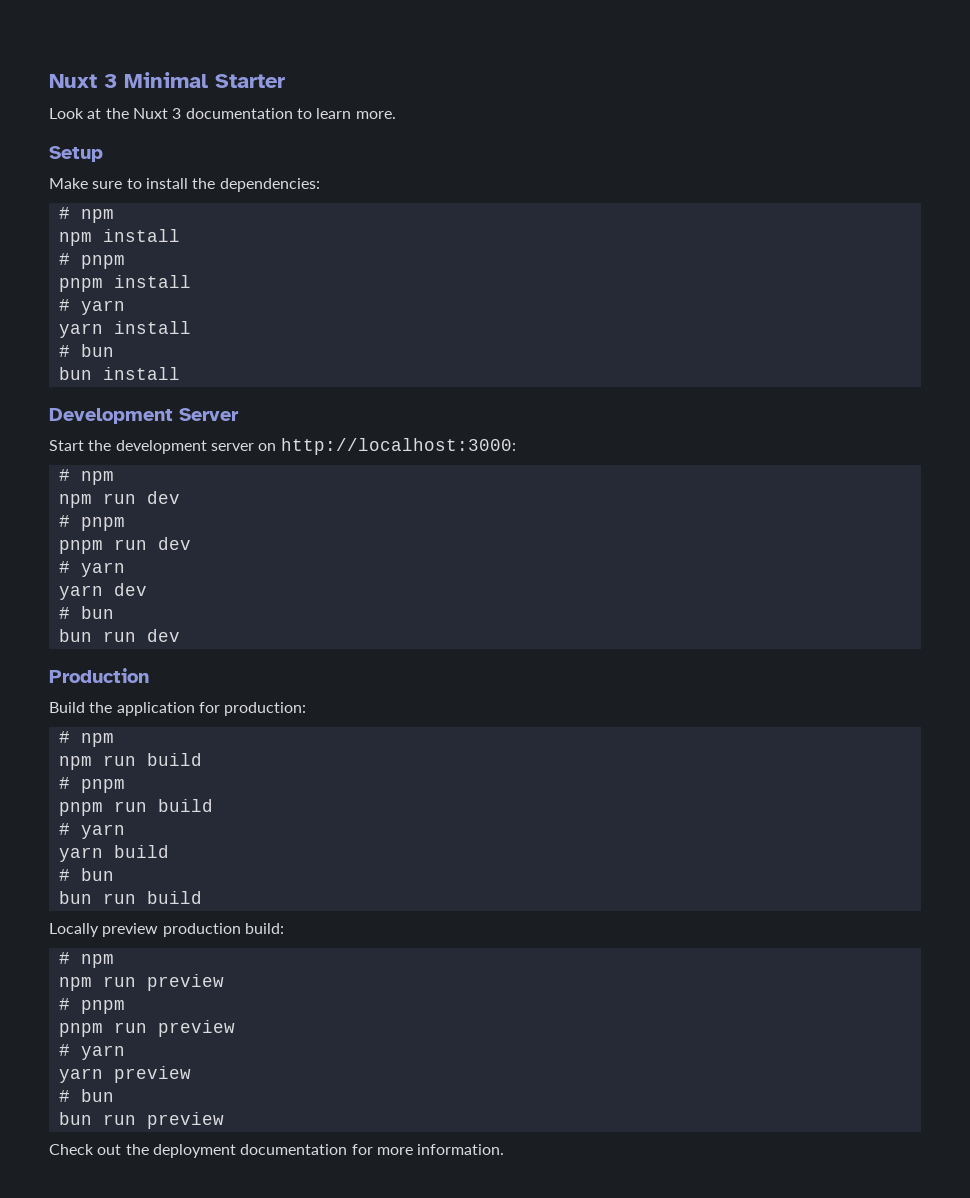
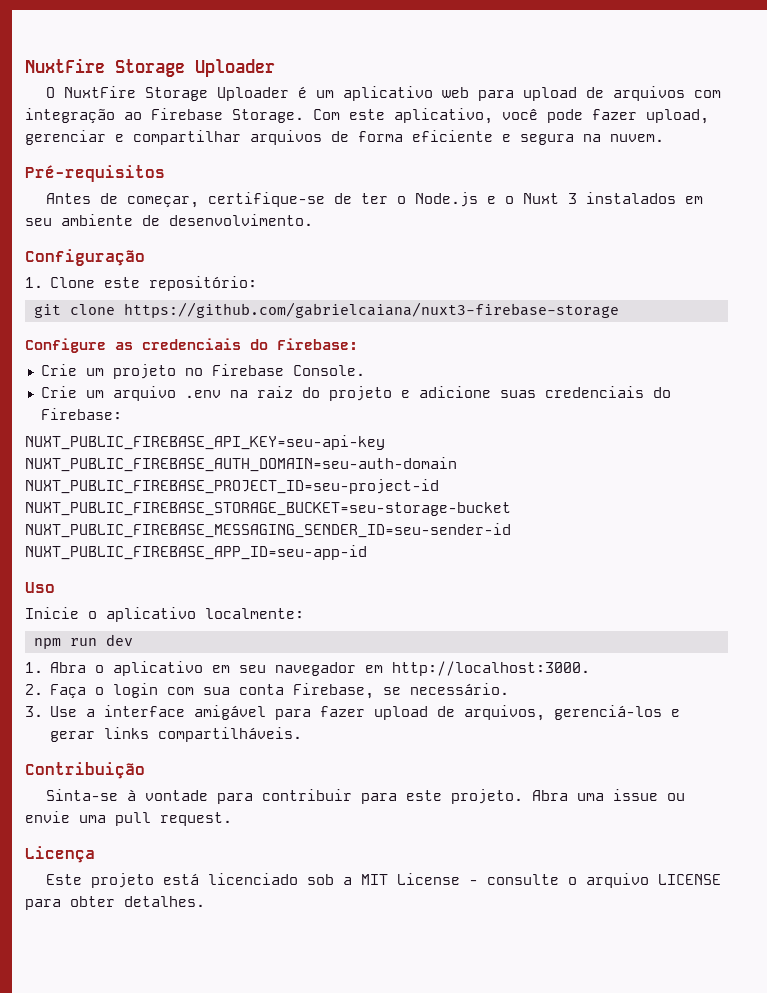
[49,72,285,88] [49,108,396,119] [49,146,103,162] [49,178,320,192] [58,207,114,223] [58,229,180,246] [58,253,125,269] [58,275,191,292] [58,299,125,315] [58,321,191,338] [58,344,114,357] [58,367,180,380] [49,408,239,424] [49,438,516,455] [58,469,114,485] [58,491,180,508] [58,515,125,531] [58,537,191,554] [58,561,125,577] [58,583,147,600] [58,606,114,619] [58,629,180,642] [49,668,149,683] [49,702,307,716] [58,731,114,747] [58,753,202,770] [58,777,125,793] [58,799,213,816] [58,823,125,839] [58,845,169,862] [58,868,114,881] [58,891,202,904] [49,923,284,937] [58,952,114,968] [58,974,224,991] [58,998,125,1014] [58,1020,235,1037] [58,1044,125,1060] [58,1066,191,1083] [58,1089,114,1102] [58,1112,224,1129] [49,1144,505,1158] Nuxt 3 Minimal Starter // Look at the Nuxt 3 documentation to learn more. // Setup // Make sure to install the dependencies: // # npm // npm install // # pnpm // pnpm install // # yarn // yarn install // # bun // bun install // Development Server // Start the development server on http://localhost:3000: // # npm // npm run dev // # pnpm // pnpm run dev // # yarn // yarn dev // # bun // bun run dev // Production // Build the application for production: // # npm // npm run build // # pnpm // pnpm run build // # yarn // yarn build // # bun // bun run build // Locally preview production build: // # npm // npm run preview // # pnpm // pnpm run preview // # yarn // yarn preview // # bun // bun run preview // Check out the deployment documentation for more information. -> [25,58,275,77] [45,86,721,101] [25,108,709,124] [25,130,664,145] [25,165,165,182] [45,192,703,208] [25,214,313,226] [25,249,145,266] [25,276,258,291] [33,302,619,318] [25,338,358,353] [40,364,365,379] [40,386,671,401] [40,408,122,420] [25,435,385,450] [25,457,457,472] [25,479,439,494] [25,502,511,516] [25,523,511,538] [25,545,367,560] [25,582,55,593] [25,607,304,622] [33,634,133,649] [25,661,591,676] [25,683,510,699] [25,705,681,721] [50,727,303,742] [25,762,145,779] [45,789,685,804] [25,811,232,826] [25,846,95,863] [45,873,721,888] [25,896,205,910] NuxtFire Storage Uploader // O NuxtFire Storage Uploader é um aplicativo web para upload de arquivos com integração ao Firebase Storage. Com este aplicativo, você pode fazer upload, gerenciar e compartilhar arquivos de forma eficiente e segura na nuvem. // Pré-requisitos // Antes de começar, certifique-se de ter o Node.js e o Nuxt 3 instalados em seu ambiente de desenvolvimento. // Configuração // 1. Clone este repositório: // git clone https://github.com/gabrielcaiana/nuxt3-firebase-storage // Configure as credenciais do Firebase: // Crie um projeto no Firebase Console. // Crie um arquivo .env na raiz do projeto e adicione suas credenciais do Firebase: // NUXT_PUBLIC_FIREBASE_API_KEY=seu-api-key NUXT_PUBLIC_FIREBASE_AUTH_DOMAIN=seu-auth-domain NUXT_PUBLIC_FIREBASE_PROJECT_ID=seu-project-id NUXT_PUBLIC_FIREBASE_STORAGE_BUCKET=seu-storage-bucket NUXT_PUBLIC_FIREBASE_MESSAGING_SENDER_ID=seu-sender-id NUXT_PUBLIC_FIREBASE_APP_ID=seu-app-id // Uso // Inicie o aplicativo localmente: // npm run dev // 1. Abra o aplicativo em seu navegador em http://localhost:3000. // 2. Faça o login com sua conta Firebase, se necessário. // 3. Use a interface amigável para fazer upload de arquivos, gerenciá-los e gerar links compartilháveis. // Contribuição // Sinta-se à vontade para contribuir para este projeto. Abra uma issue ou envie uma pull request. // Licença // Este projeto está licenciado sob a MIT License - consulte o arquivo LICENSE para obter detalhes.

